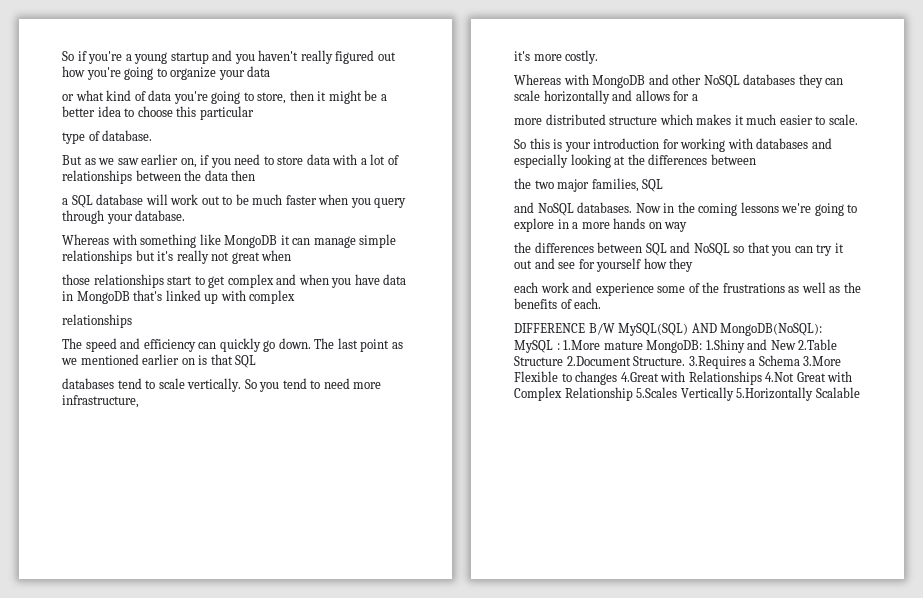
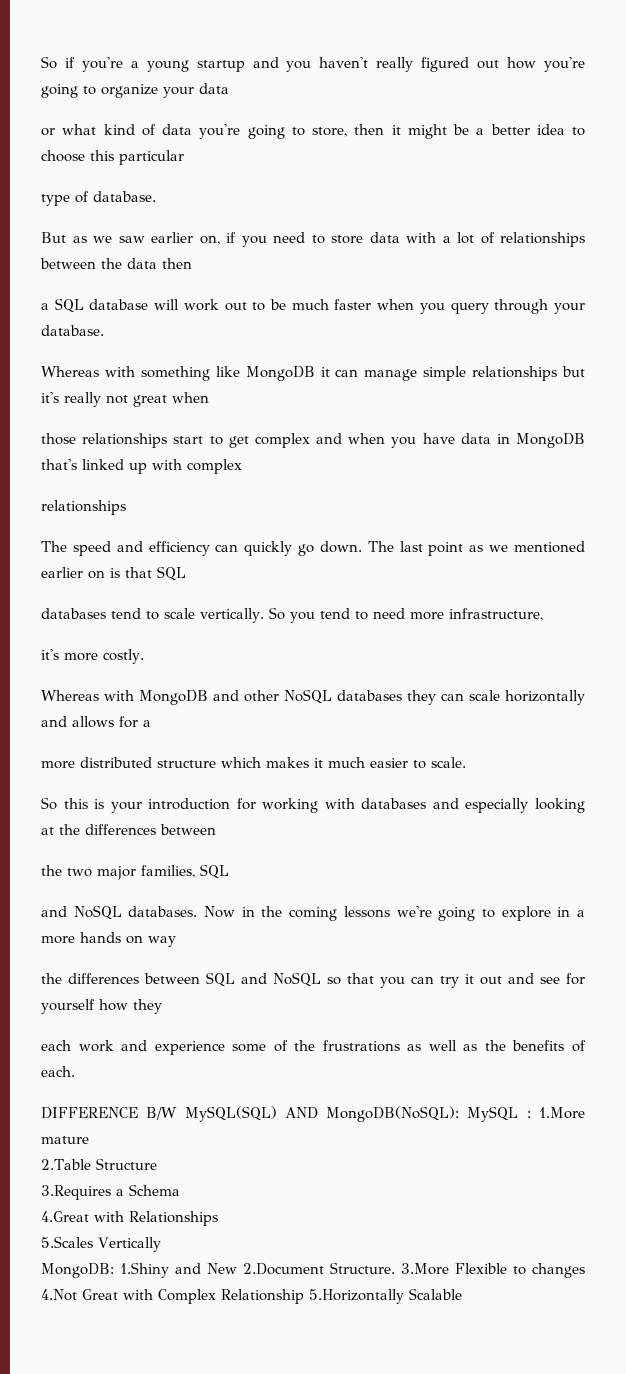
[646,339,838,353] [514,355,800,369] MongoDB: 1.Shiny and New 2.Table Structure 2.Document Structure. 3.Requires a Schema -> [41,1158,157,1170] [41,1184,180,1200] [41,1211,218,1226] [41,1236,161,1252] [41,1262,395,1278] // 2.Table Structure // 3.Requires a Schema // 4.Great with Relationships // 5.Scales Vertically // MongoDB: 1.Shiny and New 2.Document Structure.
[620,371,762,385] 4.Great with Relationships -> (585, 1270) none
[636,387,734,401] 5.Scales Vertically -> (304, 1296) none

